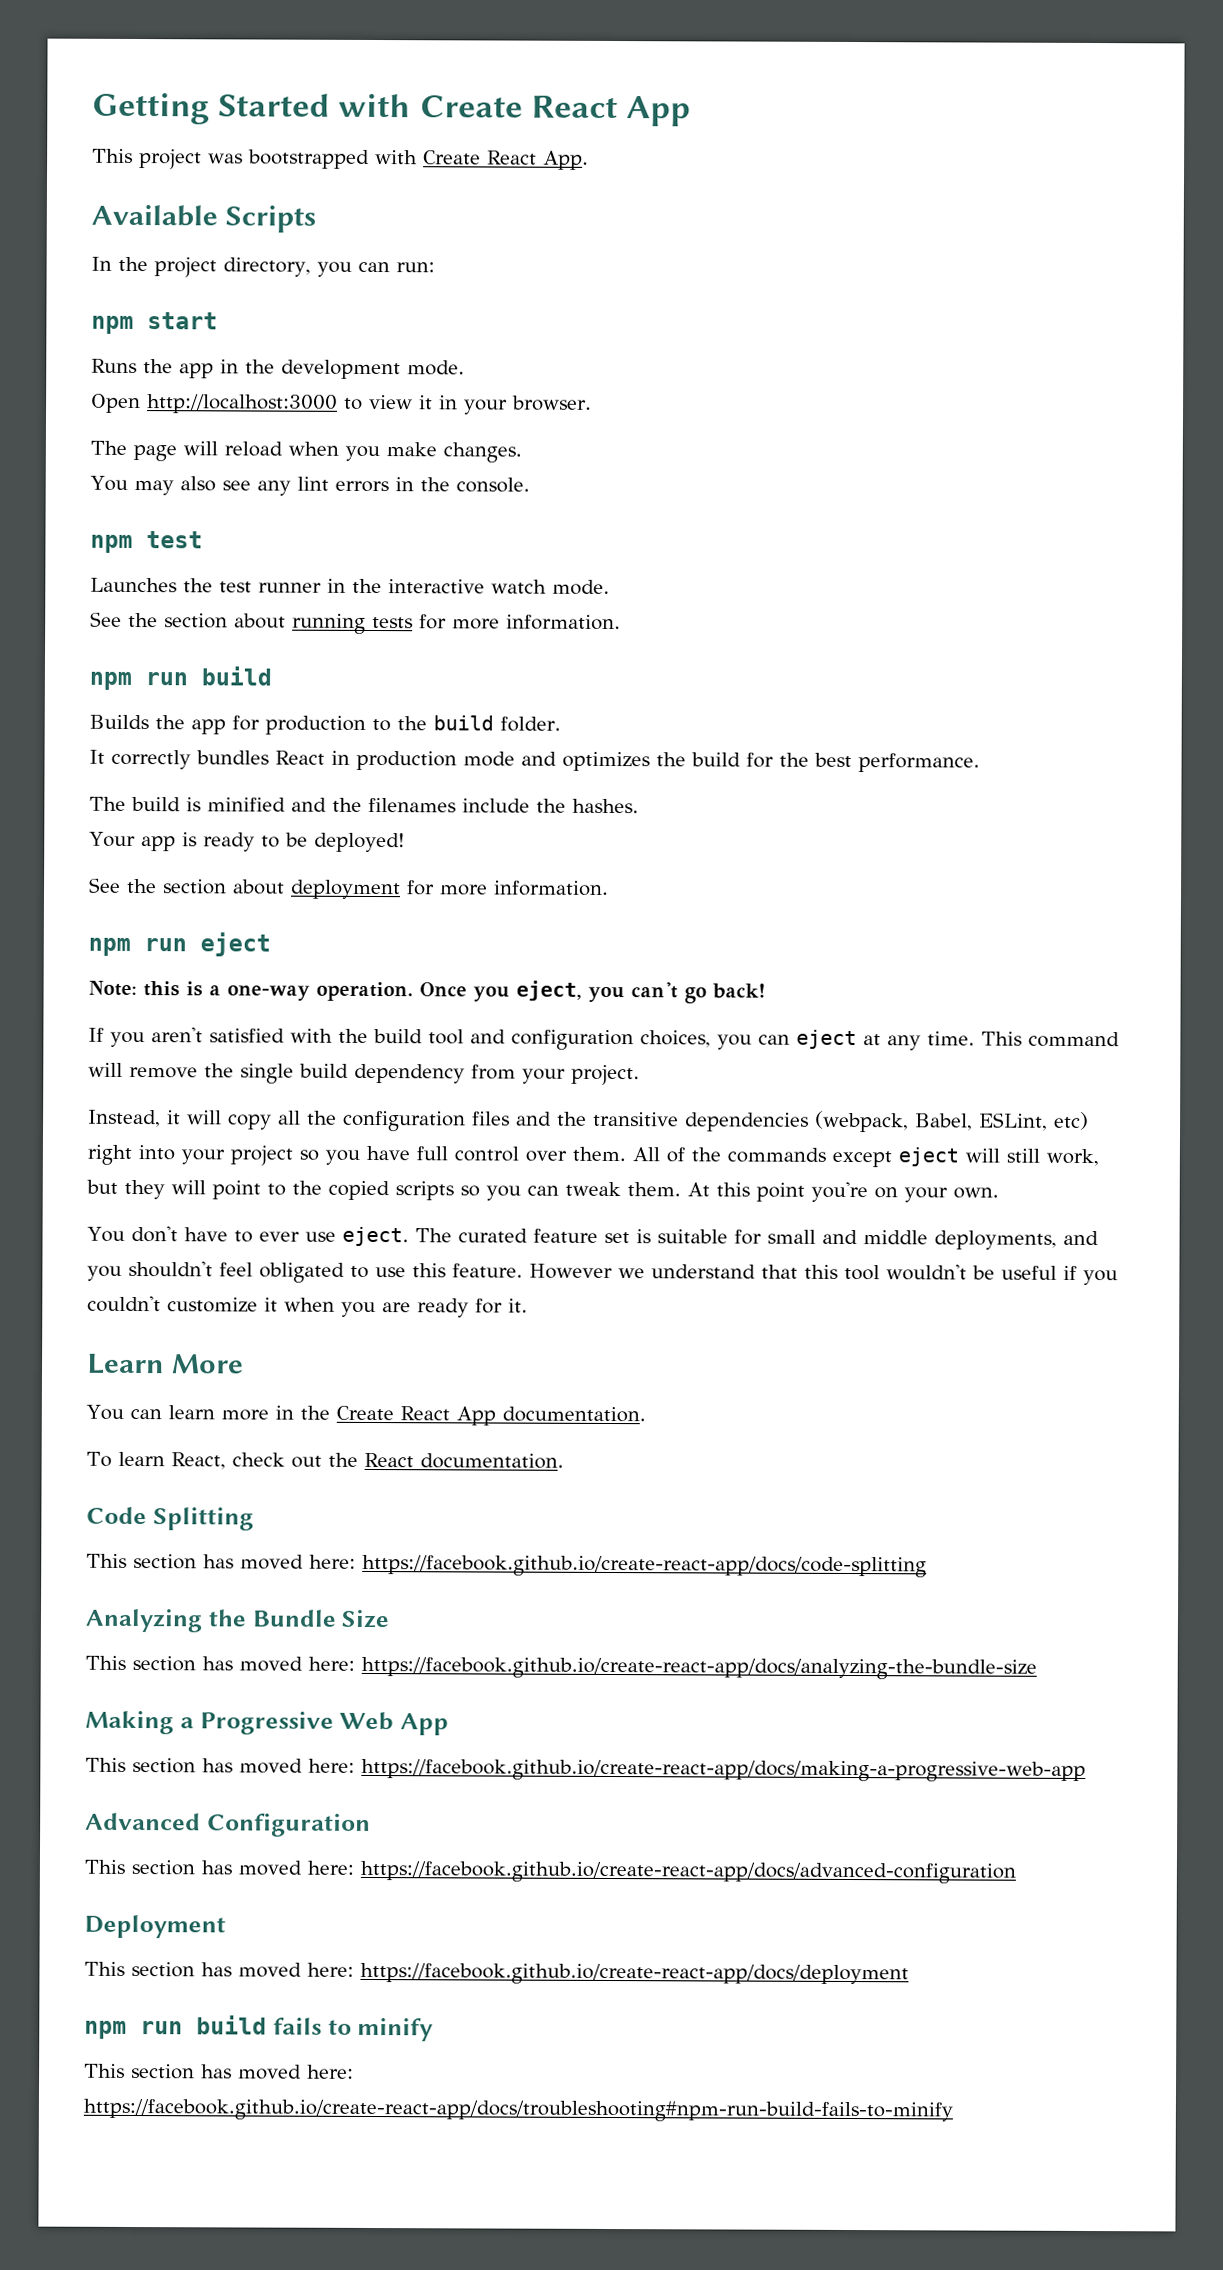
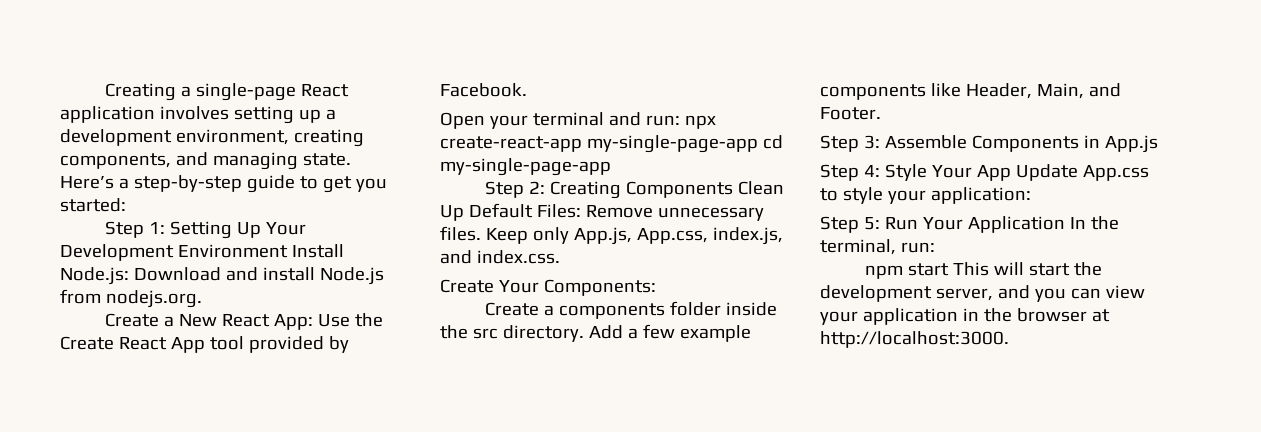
[92,92,691,127] [92,148,589,170] [91,203,316,233] [91,256,435,278] [91,312,218,334] [91,358,465,380] [91,393,592,415] [90,440,522,463] [90,475,530,496] [90,531,203,553] [90,577,610,595] [90,611,621,634] [89,666,272,690] [89,714,561,735] [89,749,980,773] [89,796,639,814] [89,831,405,853] [89,877,609,900] [88,932,271,957] [88,980,766,1004] [88,1027,1120,1051] [88,1062,640,1086] [88,1109,1089,1133] [87,1144,1099,1168] [86,1179,999,1203] [87,1225,1099,1250] [87,1260,1118,1286] [87,1295,528,1318] [86,1353,244,1375] [86,1404,646,1426] [86,1451,564,1470] [86,1506,254,1531] [86,1553,927,1578] [85,1608,391,1633] [85,1655,1037,1680] [85,1710,449,1736] [85,1757,1086,1782] [85,1812,371,1837] [84,1859,1016,1884] [84,1914,226,1939] [84,1961,909,1986] [84,2015,434,2042] [84,2063,354,2080] [83,2098,953,2123] Getting Started with Create React App // This project was bootstrapped with Create React App. // Available Scripts // In the project directory, you can run: // npm start // Runs the app in the development mode. // Open http://localhost:3000 to view it in your browser. // The page will reload when you make changes. // You may also see any lint errors in the console. // npm test // Launches the test runner in the interactive watch mode. // See the section about running tests for more information. // npm run build // Builds the app for production to the build folder. // It correctly bundles React in production mode and optimizes the build for the best performance. // The build is minified and the filenames include the hashes. // Your app is ready to be deployed! // See the section about deployment for more information. // npm run eject // Note: this is a one-way operation. Once you eject, you can't go back! // If you aren't satisfied with the build tool and configuration choices, you can eject at any time. This command will remove the single build dependency from your project. // Instead, it will copy all the configuration files and the transitive dependencies (webpack, Babel, ESLint, etc) right into your project so you have full control over them. All of the commands except eject will still work, but they will point to the copied scripts so you can tweak them. At this point you're on your own. // You don't have to ever use eject. The curated feature set is suitable for small and middle deployments, and you shouldn't feel obligated to use this feature. However we understand that this tool wouldn't be useful if you couldn't customize it when you are ready for it. // Learn More // You can learn more in the Create React App documentation. // To learn React, check out the React documentation. // Code Splitting // This section has moved here: https://facebook.github.io/create-react-app/docs/code-splitting // Analyzing the Bundle Size // This section has moved here: https://facebook.github.io/create-react-app/docs/analyzing-the-bundle-size // Making a Progressive Web App // This section has moved here: https://facebook.github.io/create-react-app/docs/making-a-progressive-web-app // Advanced Configuration // This section has moved here: https://facebook.github.io/create-react-app/docs/advanced-configuration // Deployment // This section has moved here: https://facebook.github.io/create-react-app/docs/deployment // npm run build fails to minify // This section has moved here: https://facebook.github.io/create-react-app/docs/troubleshooting#npm-run-build-fails-to-minify -> [104,83,349,101] [60,106,336,124] [60,129,364,147] [60,152,351,170] [60,175,387,193] [60,198,126,212] [104,221,306,239] [60,244,344,261] [60,267,384,285] [60,289,202,308] [104,313,383,330] [60,336,349,353] [440,83,527,97] [440,112,716,129] [440,135,783,153] [440,158,611,176] [484,181,784,199] [440,203,764,221] [440,226,783,245] [440,250,560,264] [440,279,656,296] [484,301,777,319] [440,324,751,342] [820,83,1121,100] [820,107,881,120] [820,135,1158,153] [820,164,1149,181] [820,187,1031,204] [820,216,1119,233] [820,239,935,255] [864,262,1102,279] [820,285,1145,302] [820,308,1110,325] [820,331,1009,348] Creating a single-page React application involves setting up a development environment, creating components, and managing state. Here’s a step-by-step guide to get you started: // Step 1: Setting Up Your Development Environment Install Node.js: Download and install Node.js from nodejs.org. // Create a New React App: Use the Create React App tool provided by Facebook. // Open your terminal and run: npx create-react-app my-single-page-app cd my-single-page-app // Step 2: Creating Components Clean Up Default Files: Remove unnecessary files. Keep only App.js, App.css, index.js, and index.css. // Create Your Components: // Create a components folder inside the src directory. Add a few example components like Header, Main, and Footer. // Step 3: Assemble Components in App.js // Step 4: Style Your App Update App.css to style your application: // Step 5: Run Your Application In the terminal, run: // npm start This will start the development server, and you can view your application in the browser at http://localhost:3000.

